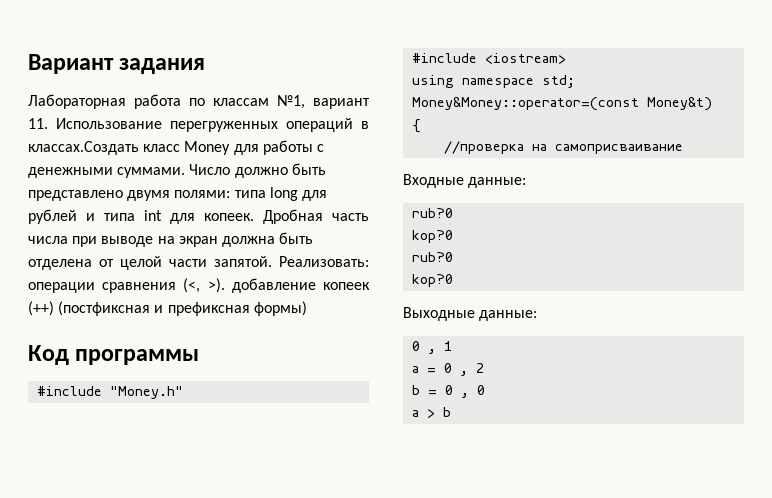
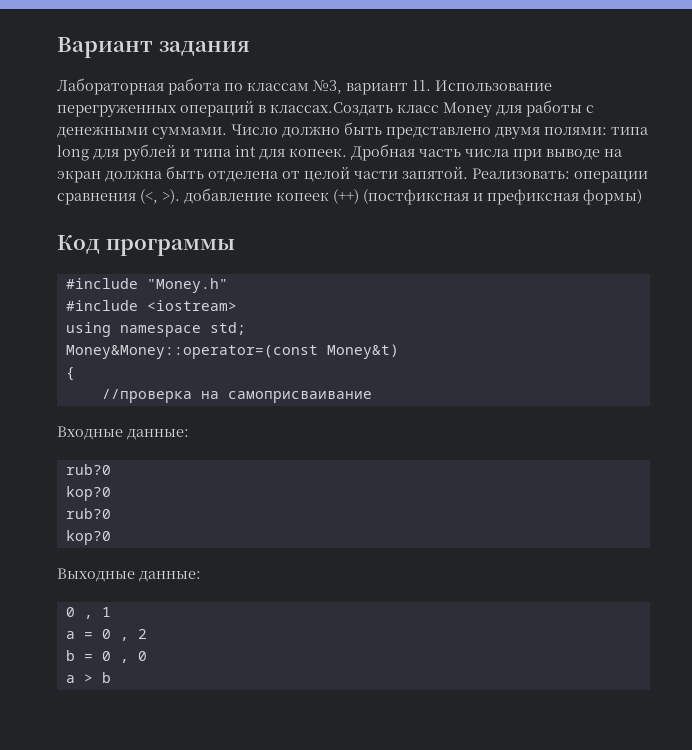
[277,95,305,109] №1, -> [313,80,342,94] №3,

